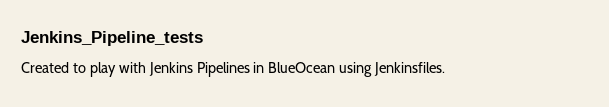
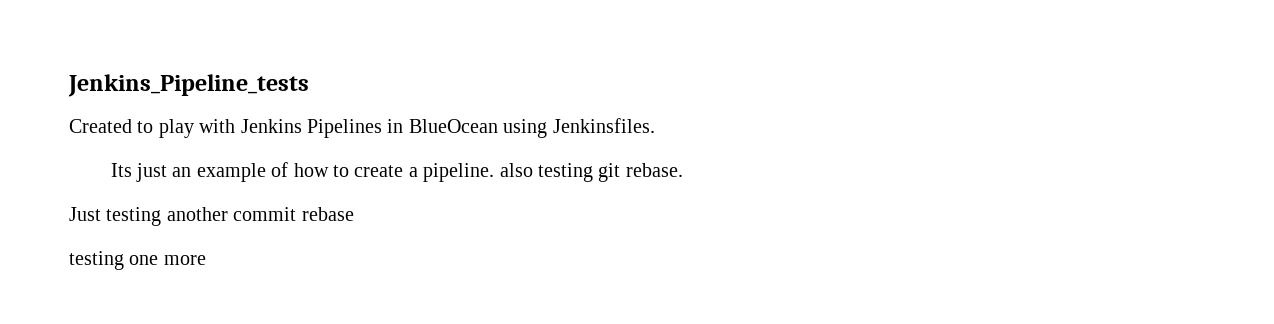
(446, 69) none -> [110,162,683,182] [69,207,354,226] [69,251,206,270] // Its just an example of how to create a pipeline. also testing git rebase. // Just testing another commit rebase // testing one more

